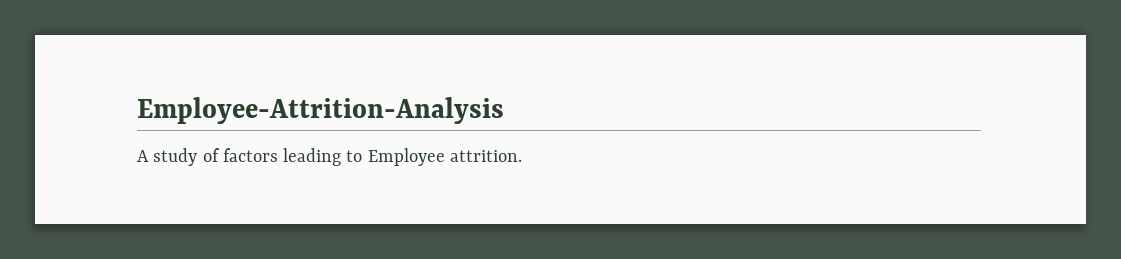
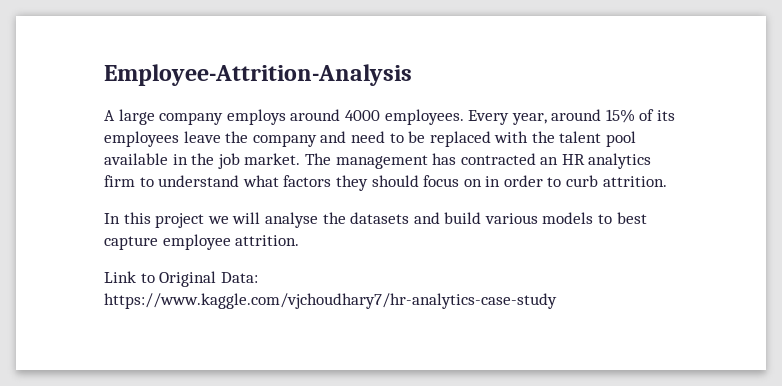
[153,148,522,166] study of factors leading to Employee attrition. -> [118,109,676,125] [104,131,637,147] [104,153,652,169] [104,175,667,191] [104,212,647,228] [104,234,300,250] [104,271,258,287] [104,293,557,309] large company employs around 4000 employees. Every year, around 15% of its employees leave the company and need to be replaced with the talent pool available in the job market. The management has contracted an HR analytics firm to understand what factors they should focus on in order to curb attrition. // In this project we will analyse the datasets and build various models to best capture employee attrition. // Link to Original Data: https://www.kaggle.com/vjchoudhary7/hr-analytics-case-study

